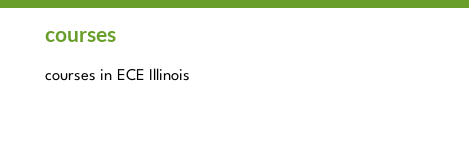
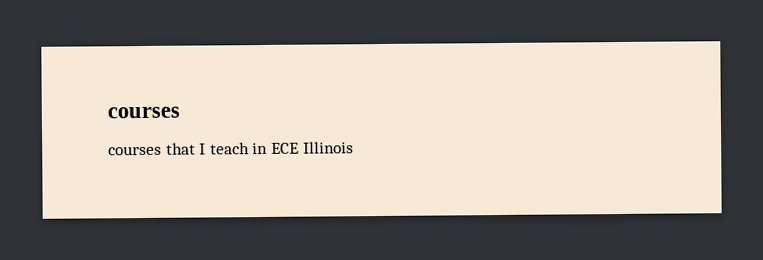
(96, 77) none -> [165,142,250,155] that I teach

